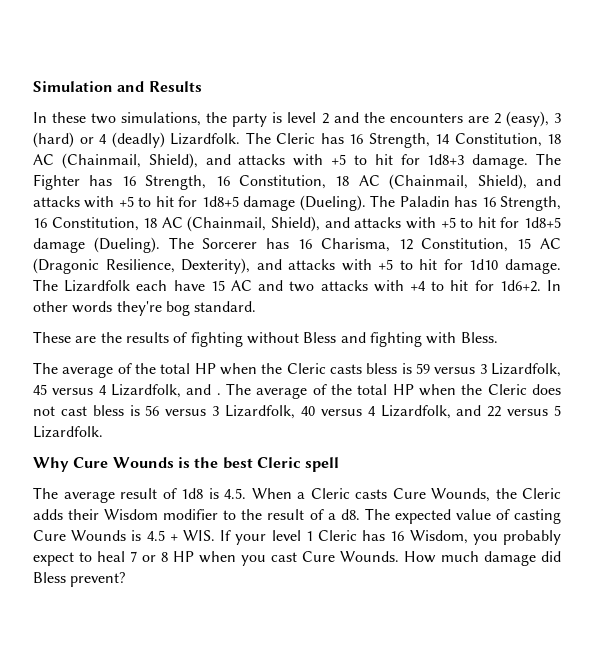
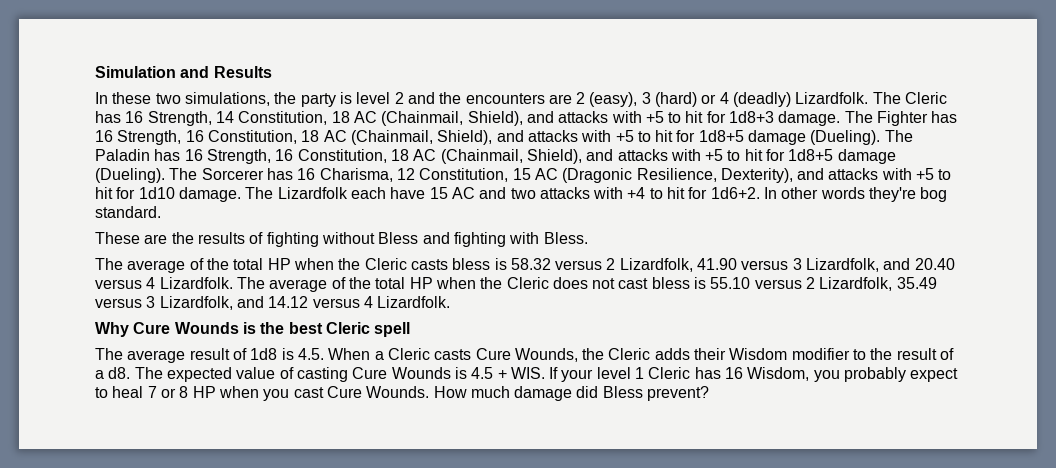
[416,363,561,377] [33,384,221,398] 59 versus 3 Lizardfolk, 45 versus 4 Lizardfolk, and . -> [510,258,955,272] [95,277,233,289] 58.32 versus 2 Lizardfolk, 41.90 versus 3 Lizardfolk, and 20.40 versus 4 Lizardfolk.
[145,405,562,419] 56 versus 3 Lizardfolk, 40 versus 4 Lizardfolk, and 22 versus 5 -> [710,277,937,291] [95,296,373,310] 55.10 versus 2 Lizardfolk, 35.49 versus 3 Lizardfolk, and 14.12 versus 4

